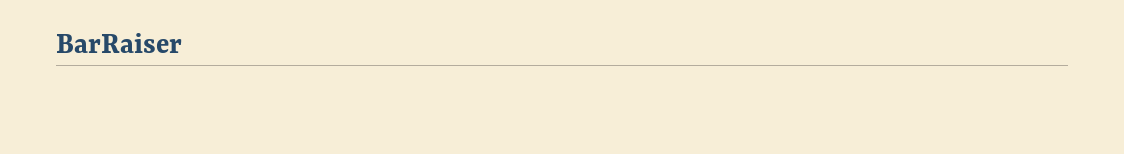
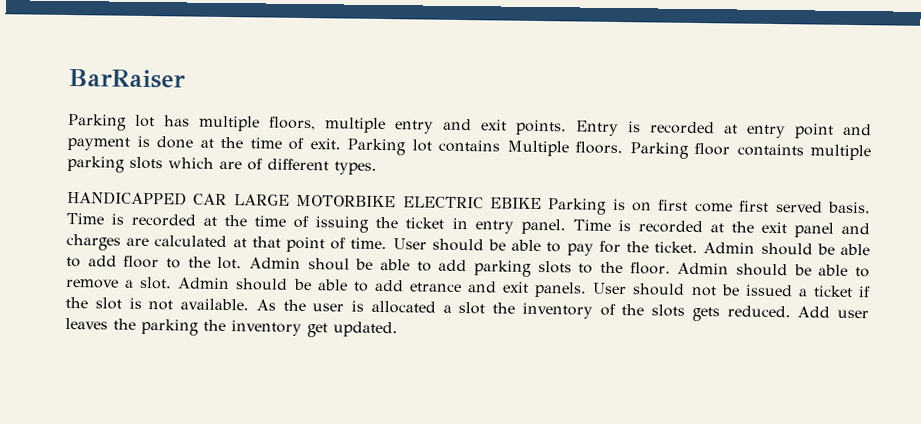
(182, 43) none -> [68,113,872,139] [67,135,871,161] [67,155,377,175] [67,190,871,215] [66,212,870,238] [66,233,871,256] [66,255,870,278] [65,276,872,298] [65,296,869,322] [65,317,398,338] // Parking lot has multiple floors, multiple entry and exit points. Entry is recorded at entry point and payment is done at the time of exit. Parking lot contains Multiple floors. Parking floor containts multiple parking slots which are of different types. // HANDICAPPED CAR LARGE MOTORBIKE ELECTRIC EBIKE Parking is on first come first served basis. Time is recorded at the time of issuing the ticket in entry panel. Time is recorded at the exit panel and charges are calculated at that point of time. User should be able to pay for the ticket. Admin should be able to add floor to the lot. Admin shoul be able to add parking slots to the floor. Admin should be able to remove a slot. Admin should be able to add etrance and exit panels. User should not be issued a ticket if the slot is not available. As the user is allocated a slot the inventory of the slots gets reduced. Add user leaves the parking the inventory get updated.

